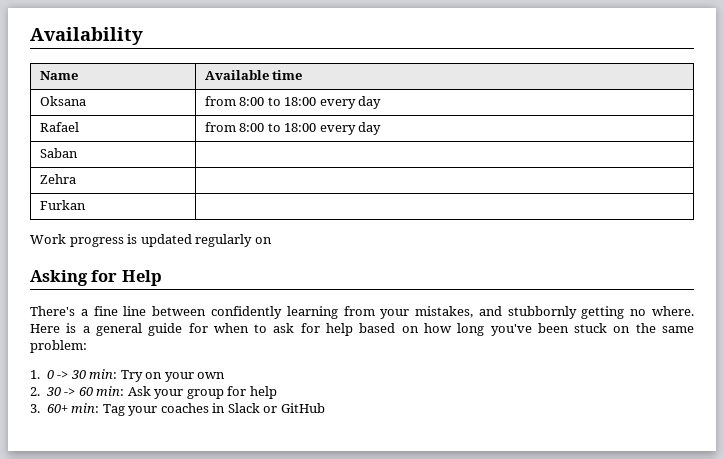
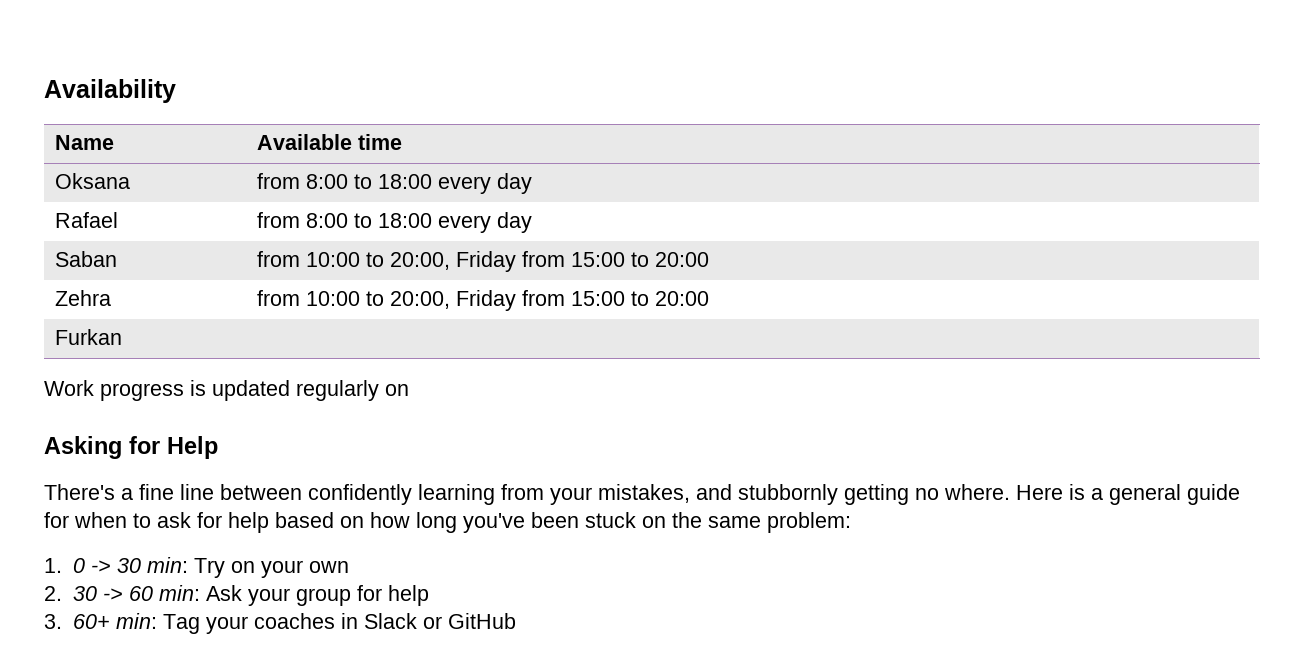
[39,174,76,184] // Zehra | -> [256,251,709,272] [54,290,111,306] [256,290,709,311] from 10:00 to 20:00, Friday from 15:00 to 20:00 // Zehra | from 10:00 to 20:00, Friday from 15:00 to 20:00

